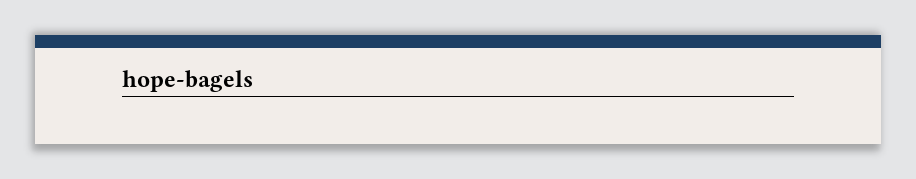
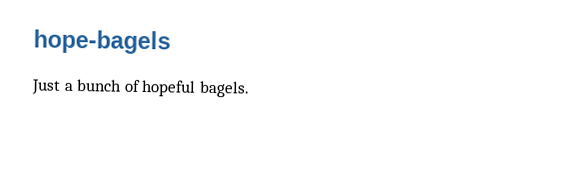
(253, 81) none -> [31,79,250,98] // Just a bunch of hopeful bagels.

